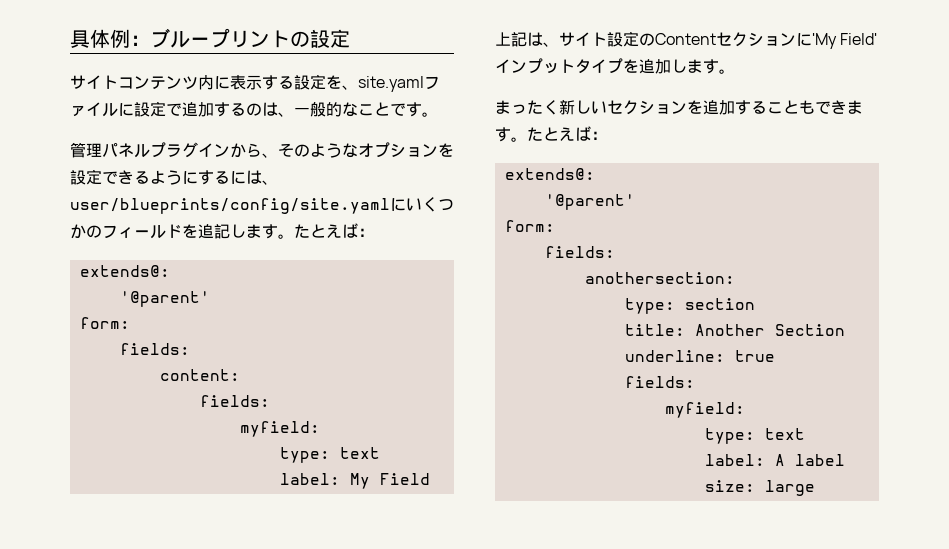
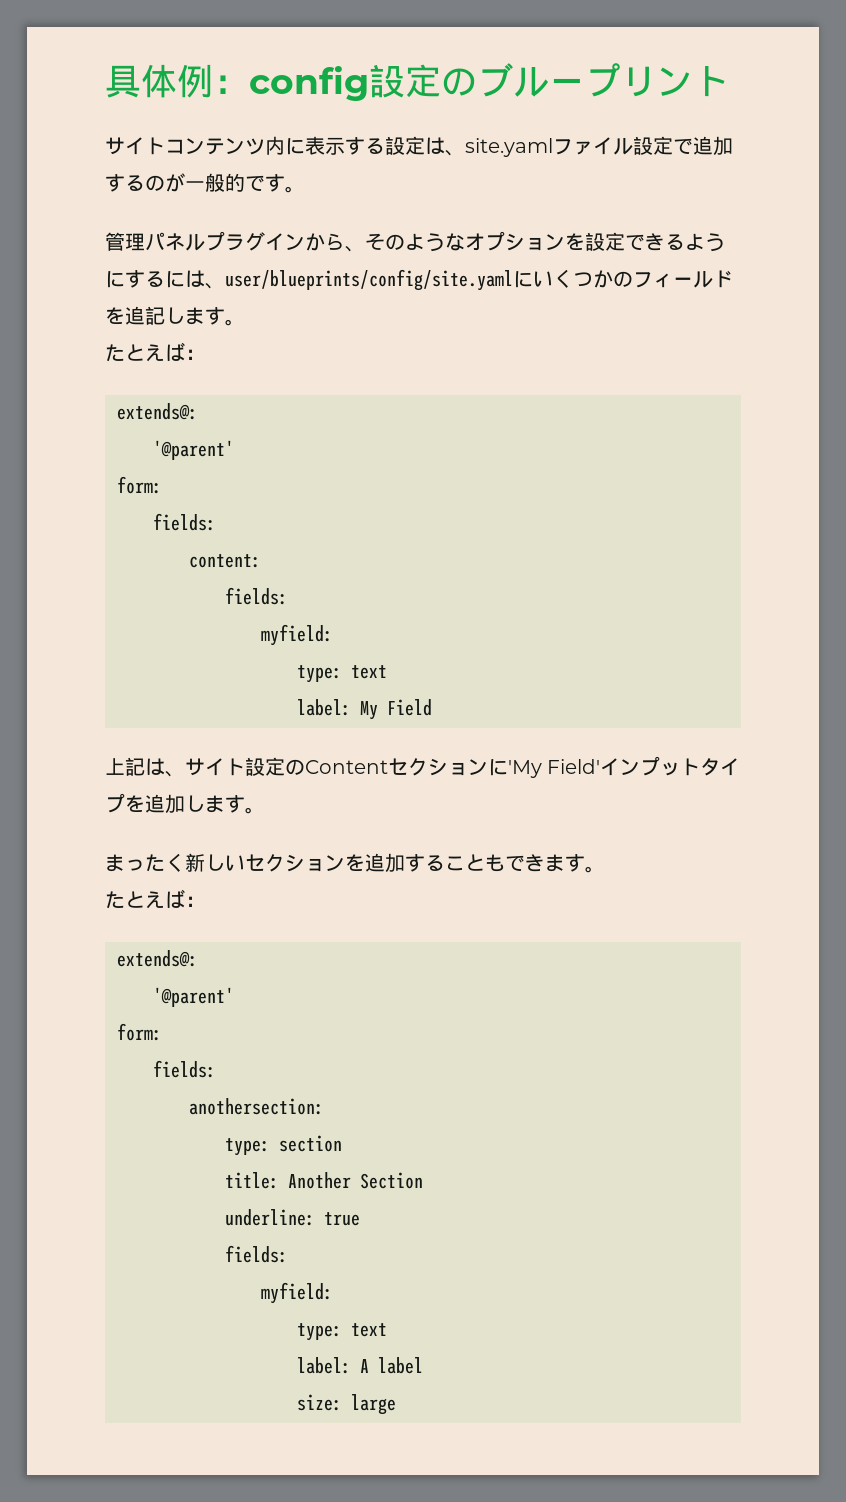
(150, 40) none -> [249,64,477,101] config設定の
[290,29,350,48] の設定 -> (729, 81) none
[326,75,342,89] を -> [425,137,445,155] は
[118,103,134,116] に -> (633, 146) none
[262,101,390,117] は、一般的なこと -> [165,173,245,192] が一般的
(294, 236) none -> (245, 322) //
(527, 139) none -> (605, 869) //

